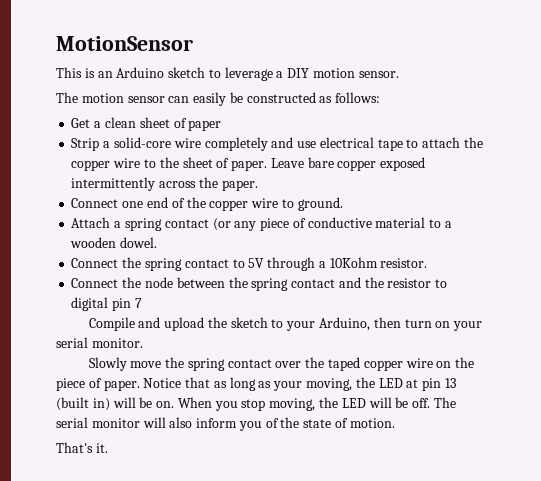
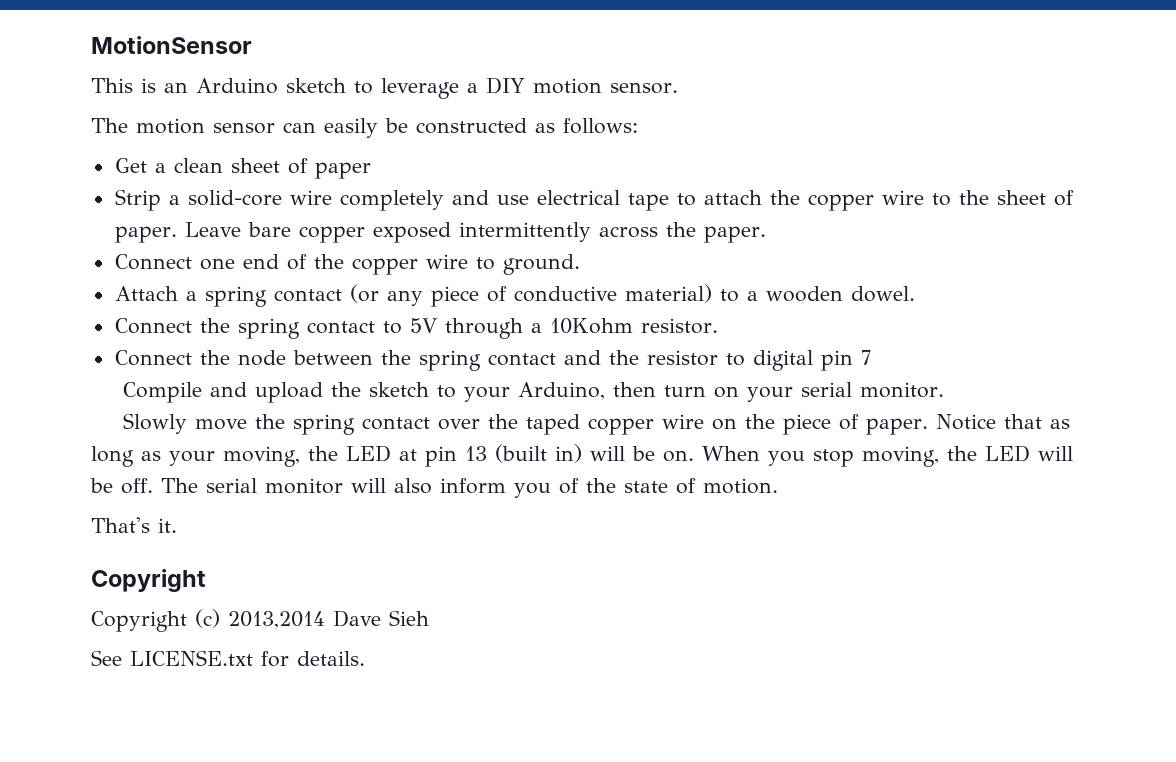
[375,217,426,228] material -> [624,284,712,303] material)
(108, 448) none -> [91,569,206,592] [91,609,429,632] [91,650,365,667] // Copyright // Copyright (c) 2013,2014 Dave Sieh // See LICENSE.txt for details.

